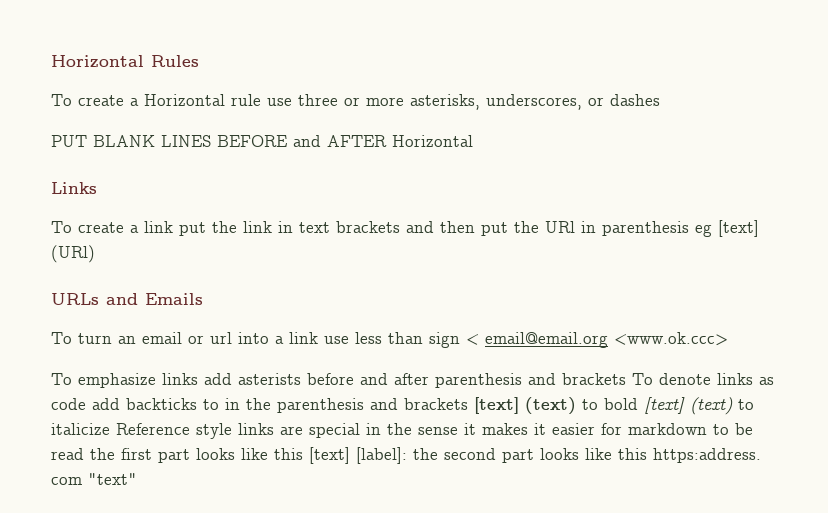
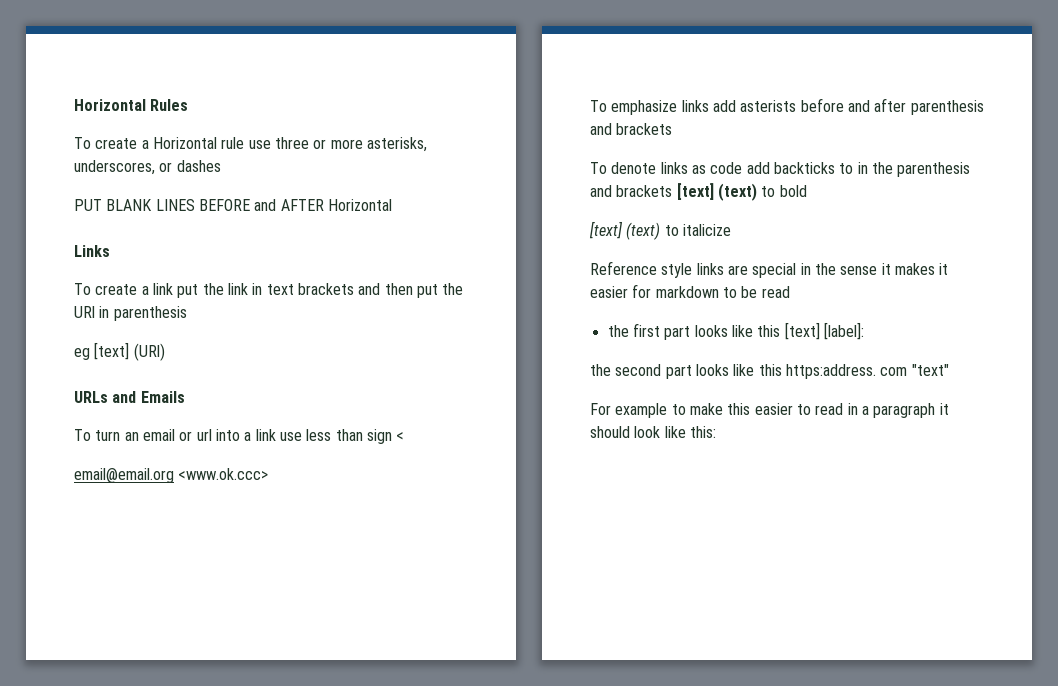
(689, 228) none -> (187, 313) //
(479, 339) none -> (405, 436) //
(626, 379) none -> (673, 129) //
(638, 404) none -> (807, 191) //
(110, 429) none -> (731, 230) //
(84, 454) none -> (790, 292) //
(407, 455) none -> (864, 331) //
(137, 479) none -> [590,403,949,418] [590,426,716,438] // For example to make this easier to read in a paragraph it should look like this:

